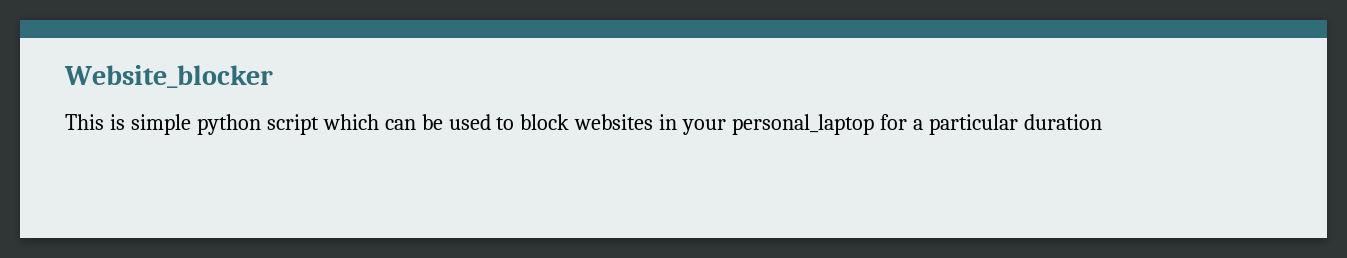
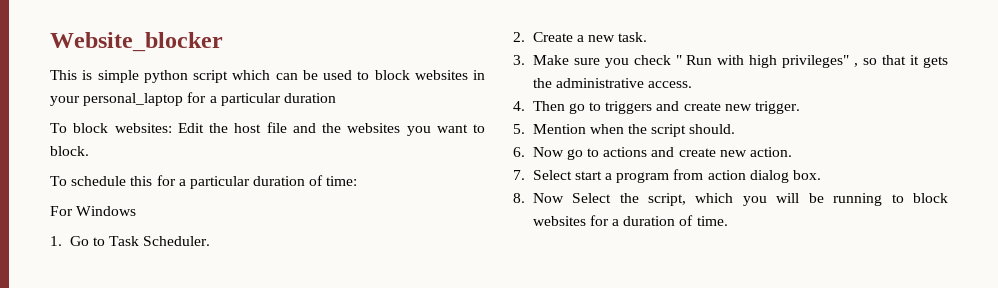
(1102, 122) none -> [50,122,485,136] [50,146,89,156] [50,175,358,189] [50,206,137,216] [50,236,211,246] [513,32,648,42] [513,55,948,68] [532,78,693,88] [513,101,801,114] [513,124,736,137] [513,147,793,160] [513,169,822,183] [513,193,948,206] [532,215,728,226] // To block websites: Edit the host file and the websites you want to block. // To schedule this for a particular duration of time: // For Windows // 1. Go to Task Scheduler. // 2. Create a new task. // 3. Make sure you check " Run with high privileges" , so that it gets the administrative access. // 4. Then go to triggers and create new trigger. // 5. Mention when the script should. // 6. Now go to actions and create new action. // 7. Select start a program from action dialog box. // 8. Now Select the script, which you will be running to block websites for a duration of time.

